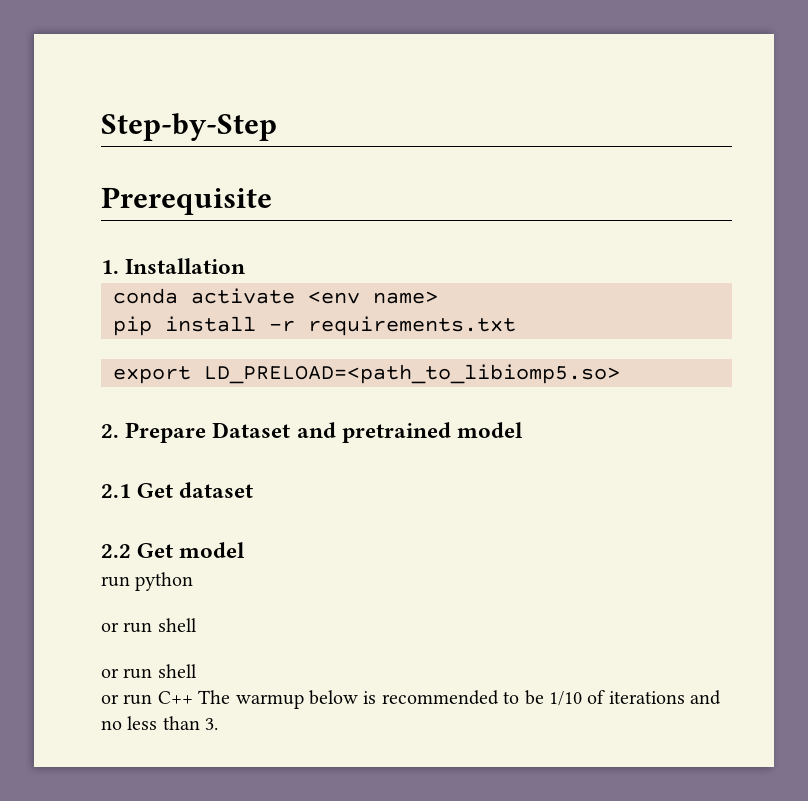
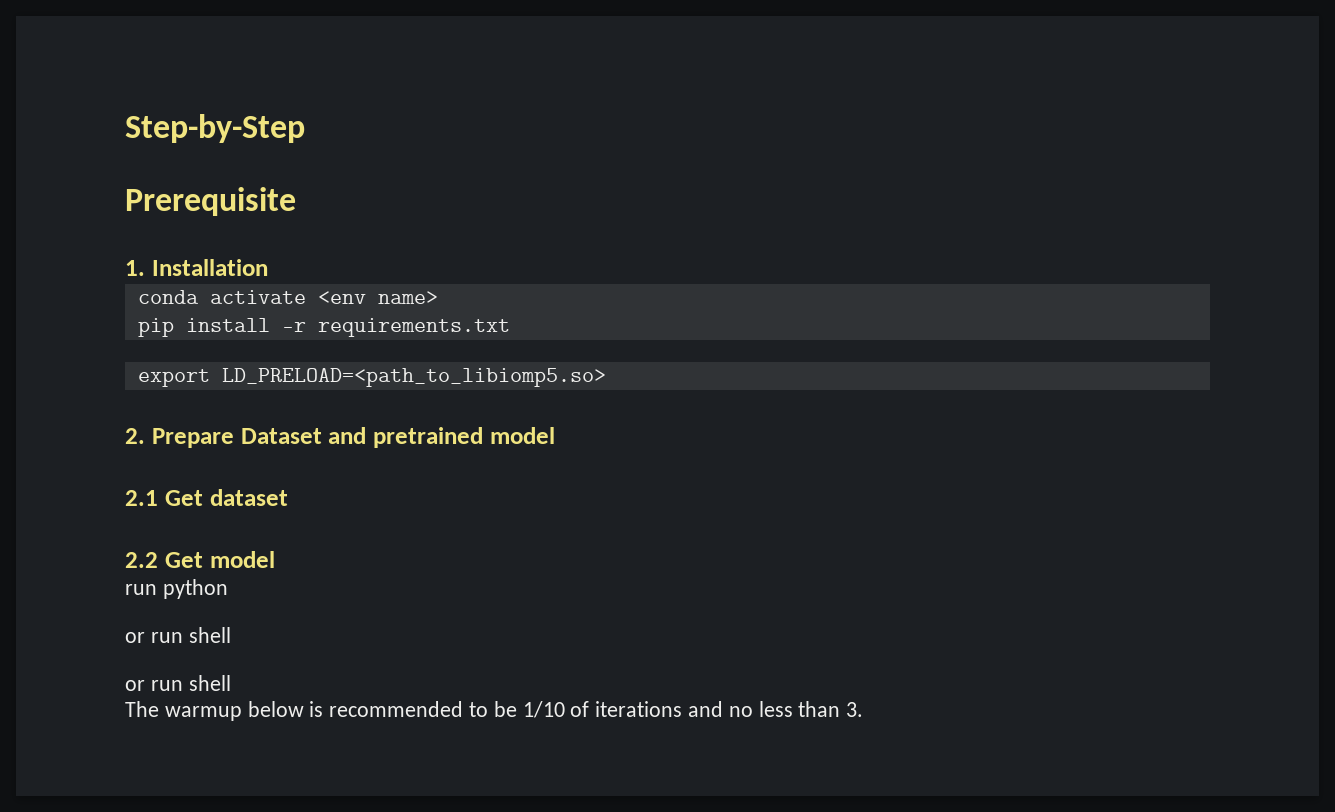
[101,691,193,705] or run C++ -> (231, 683) none

